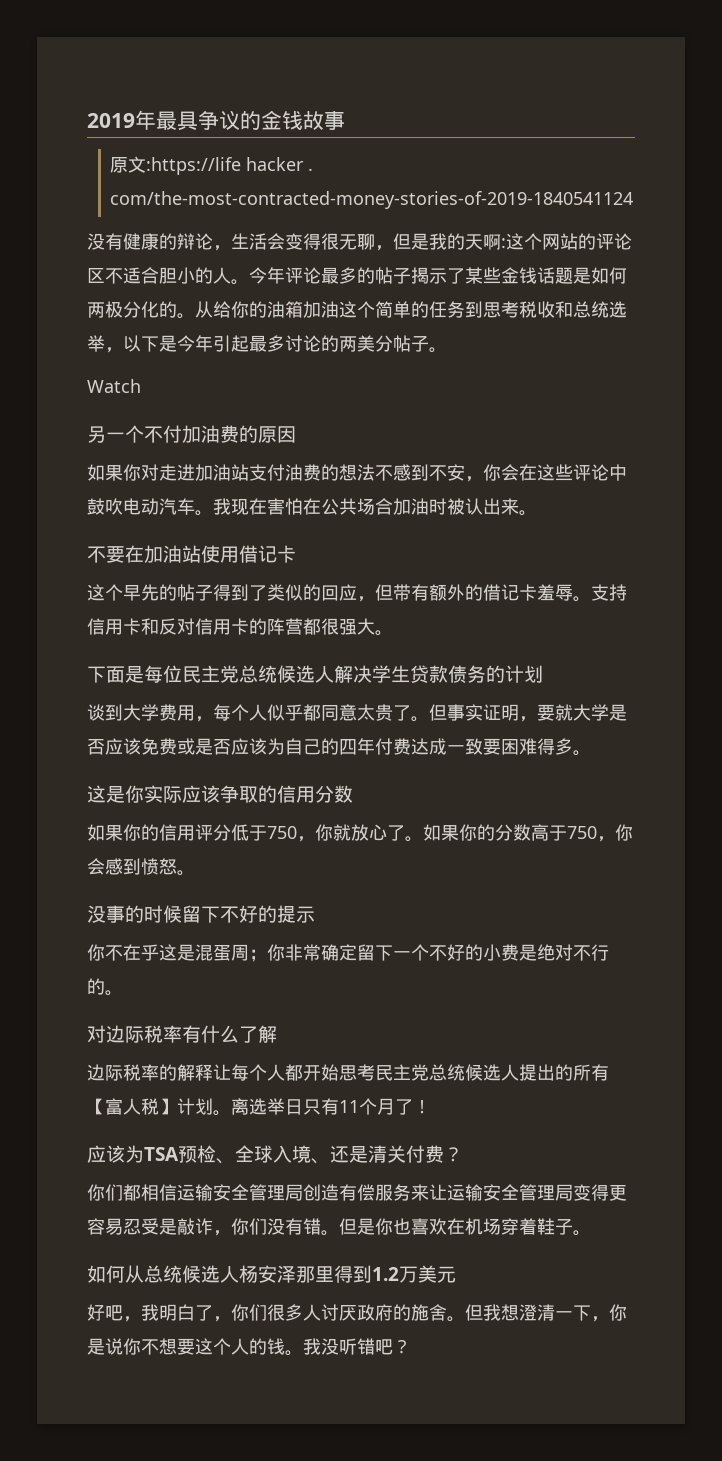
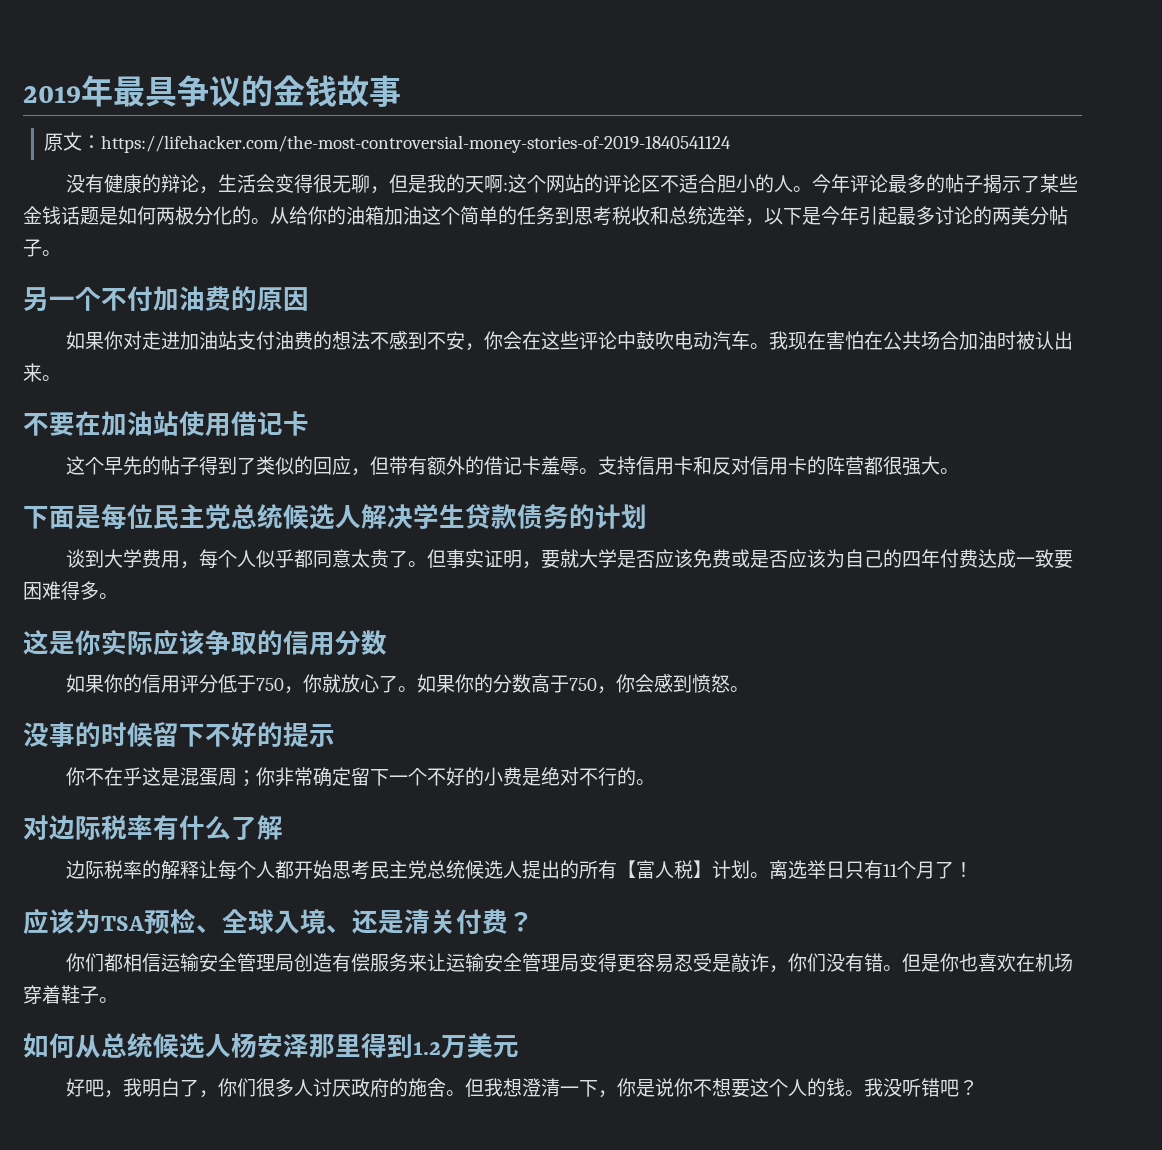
[146,157,314,175] [110,191,634,209] :https://life hacker . com/the-most-contracted-money-stories-of-2019-1840541124 -> [82,135,732,153] ：https://lifehacker.com/the-most-controversial-money-stories-of-2019-1840541124
[87,379,141,393] // Watch -> (61, 253) none

